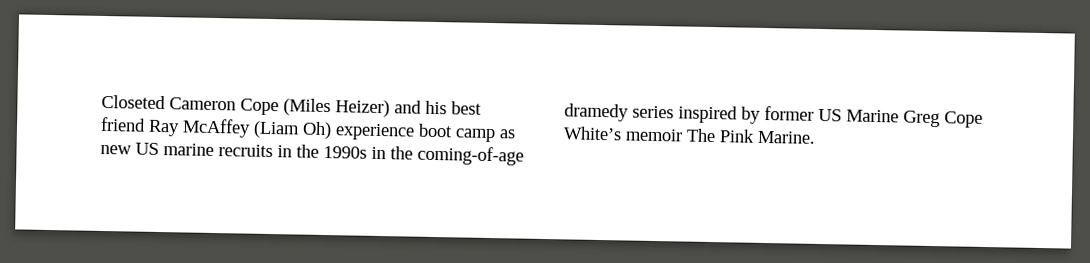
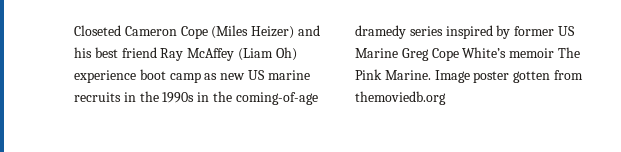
(816, 137) none -> [434,70,583,83] [355,91,446,105] Image poster gotten from themoviedb.org

